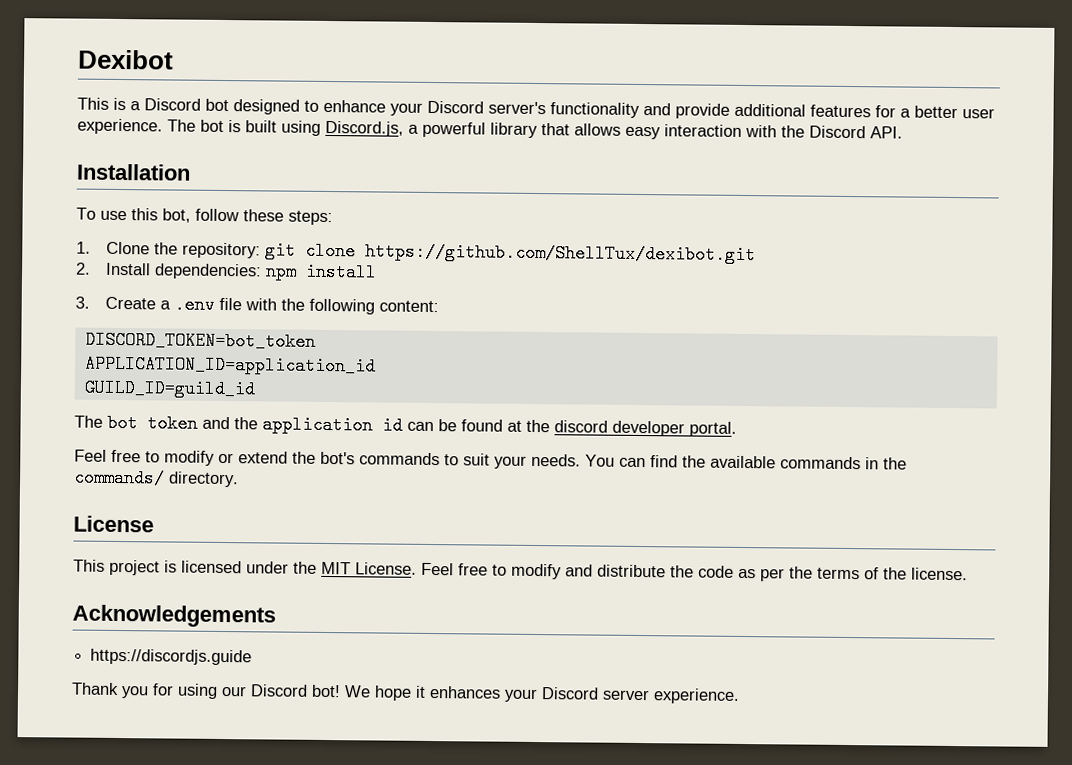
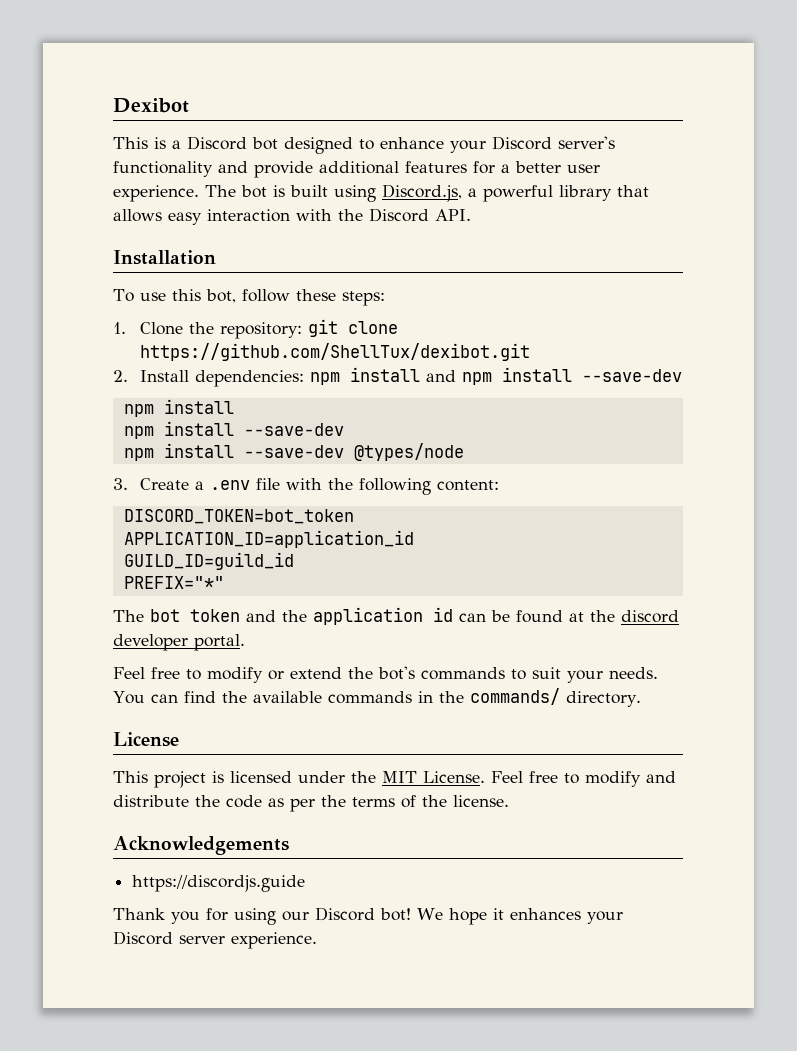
(378, 272) none -> [426,367,683,385] [123,399,234,417] [123,421,344,439] [123,443,464,461] and npm install --save-dev // npm install // npm install --save-dev // npm install --save-dev @types/node
(256, 388) none -> [123,576,224,589] // PREFIX="*"

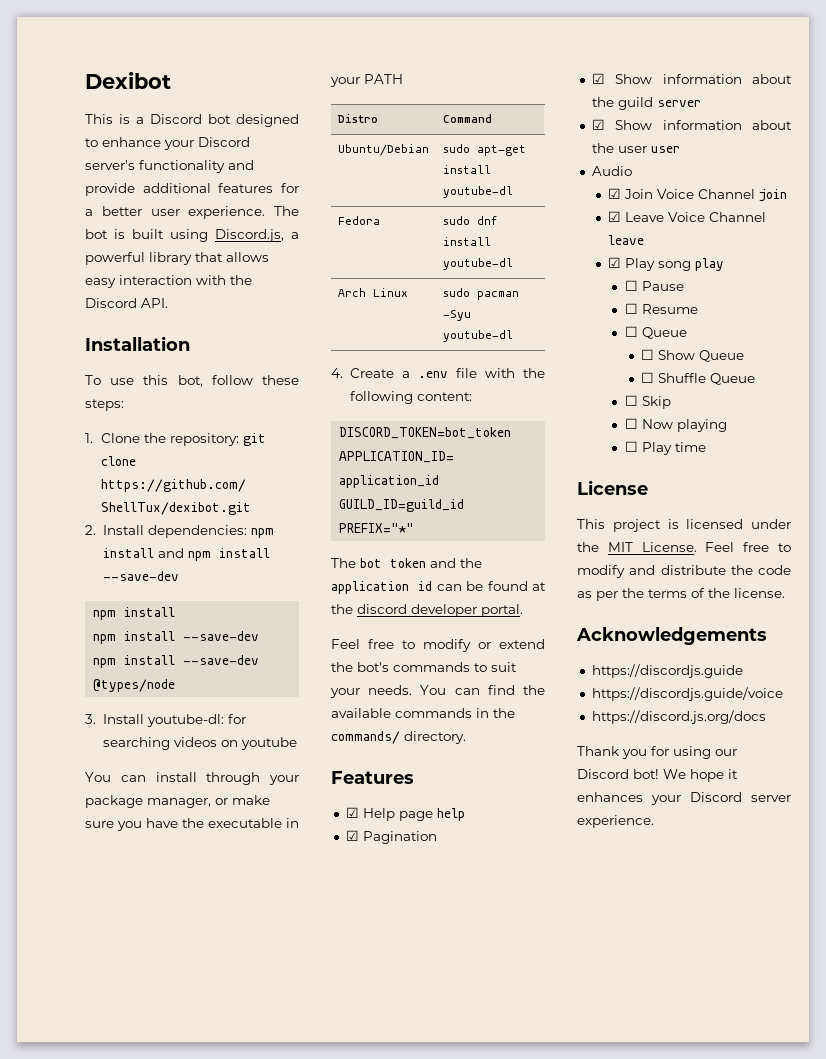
(128, 484) none -> [102,714,246,727] [102,737,297,750] [85,772,299,785] [85,795,270,808] [85,818,299,831] [330,74,403,87] [337,114,378,123] [442,114,492,123] [337,144,429,156] [442,144,526,156] [442,165,491,174] [442,186,513,198] [337,216,380,225] [442,216,497,225] [442,237,491,246] [442,258,513,270] [337,288,408,297] [442,288,519,300] [442,310,471,321] [442,330,513,342] [331,368,343,378] Install youtube-dl: for searching videos on youtube // You can install through your package manager, or make sure you have the executable in your PATH // Distro | Command // Ubuntu/Debian | sudo apt-get install youtube-dl // Fedora | sudo dnf install youtube-dl // Arch Linux | sudo pacman -Syu youtube-dl // 4.
(641, 699) none -> [331,771,414,784] [345,807,465,821] [345,830,437,844] [591,73,792,84] [591,97,701,110] [591,119,792,130] [591,143,680,153] [591,166,632,176] [608,188,788,202] [608,211,767,222] [608,235,645,245] [608,257,725,271] [624,280,684,291] [624,303,698,314] [624,326,687,339] [640,349,744,362] [640,372,755,385] [624,395,671,409] [624,418,727,432] [624,441,706,455] // Features // ☑ Help page help // ☑ Pagination // ☑ Show information about the guild server // ☑ Show information about the user user // Audio // ☑ Join Voice Channel join // ☑ Leave Voice Channel leave // ☑ Play song play // ☐ Pause // ☐ Resume // ☐ Queue // ☐ Show Queue // ☐ Shuffle Queue // ☐ Skip // ☐ Now playing // ☐ Play time
(306, 883) none -> [591,687,783,701] [591,710,766,724] // https://discordjs.guide/voice // https://discord.js.org/docs

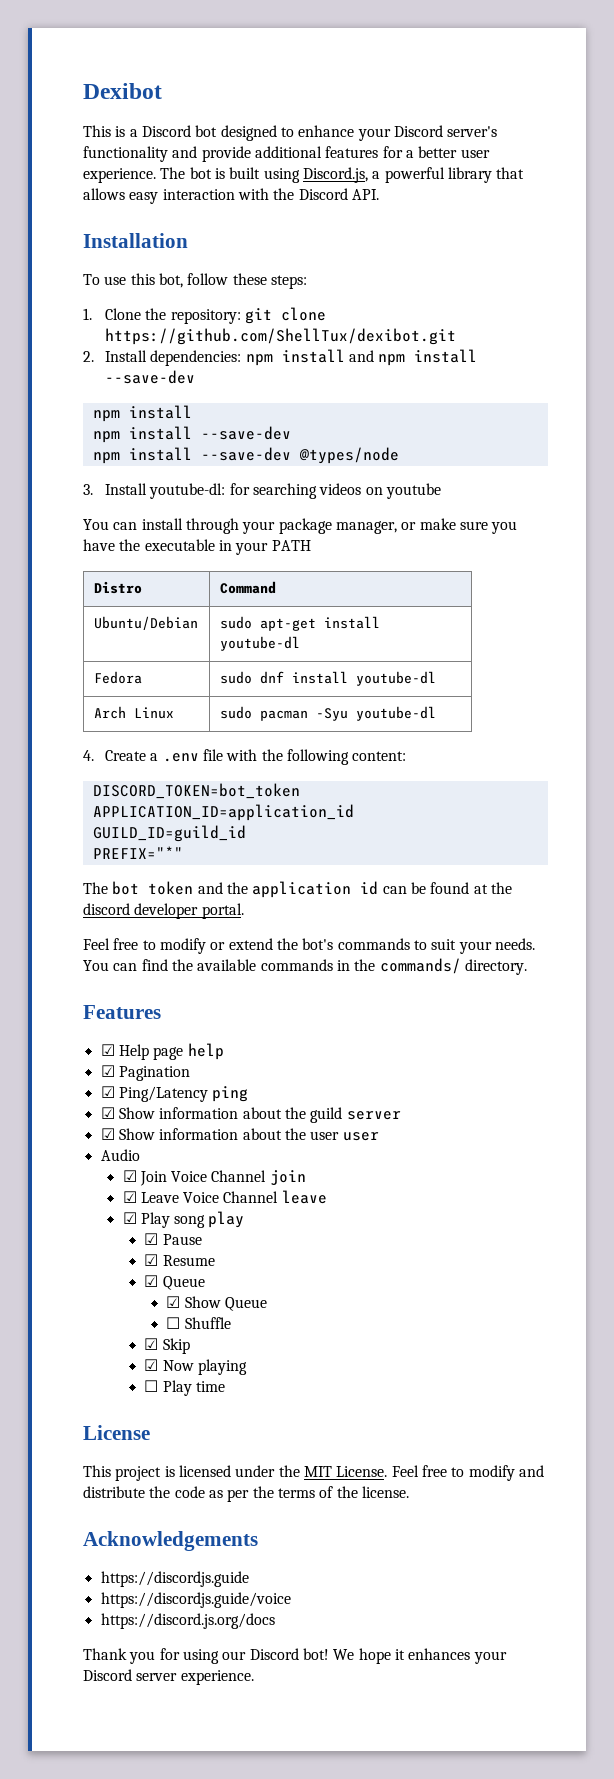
(437, 837) none -> [100,1086,249,1102] // ☑ Ping/Latency ping
[624,280,638,291] ☐ -> [144,1233,159,1245] ☑
[624,303,638,314] ☐ -> [144,1254,159,1266] ☑
[624,326,687,339] [640,349,654,360] ☐ Queue // ☐ -> [144,1275,205,1290] [166,1296,181,1308] ☑ Queue // ☑
[709,373,755,385] [624,395,638,406] Queue // ☐ -> [144,1338,159,1350] // ☑
[624,418,638,429] ☐ -> [144,1359,159,1371] ☑

